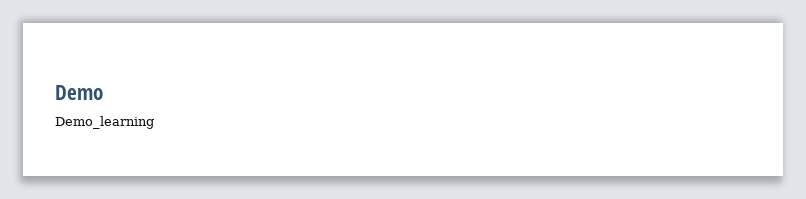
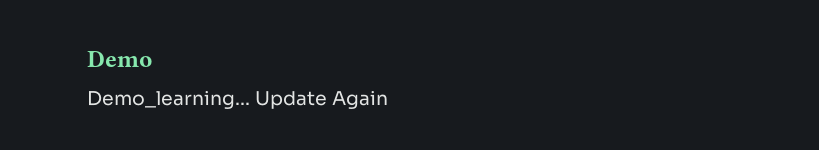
[55,116,154,129] Demo_learning -> [87,90,389,109] Demo_learning... Update Again

